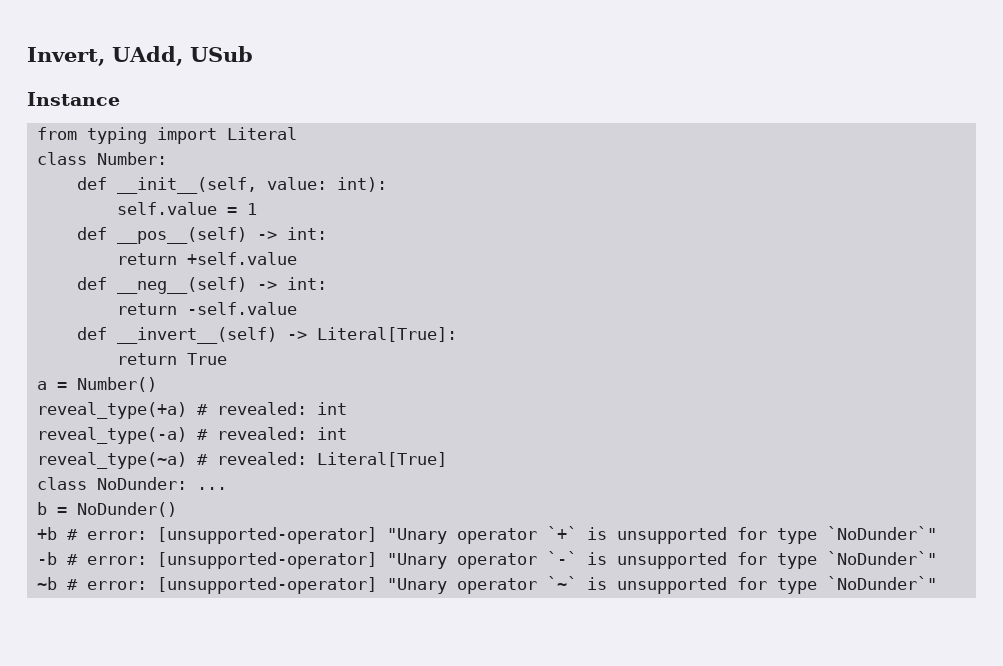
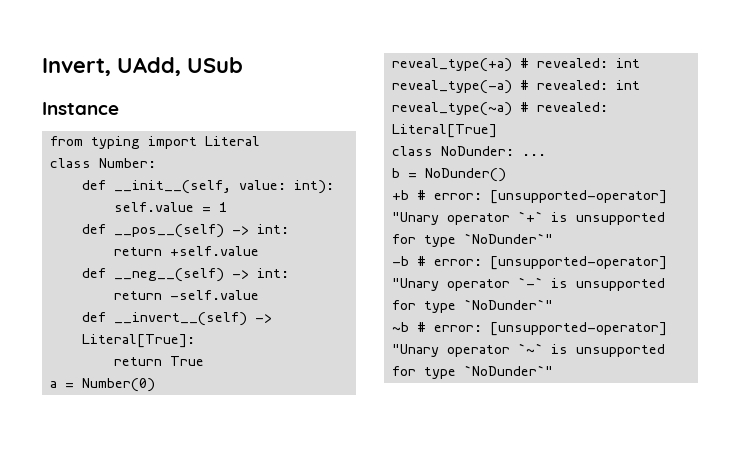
[76,377,157,392] Number() -> [82,378,156,392] Number(0)

